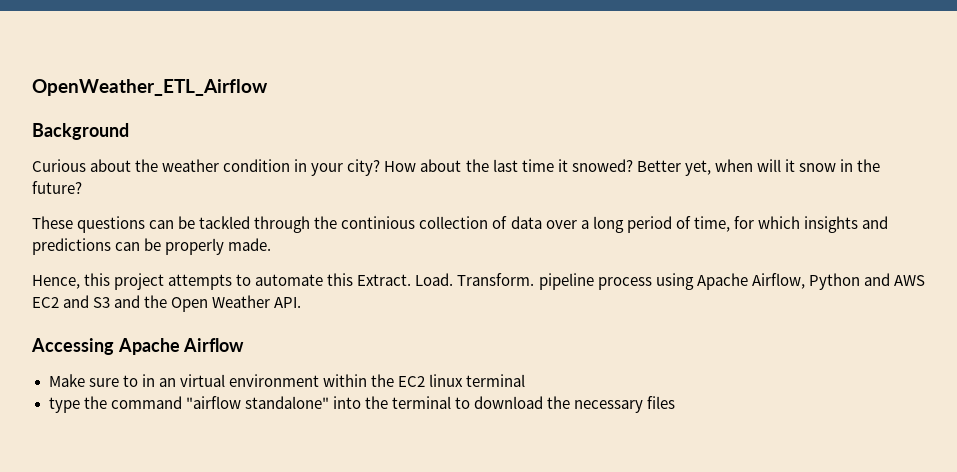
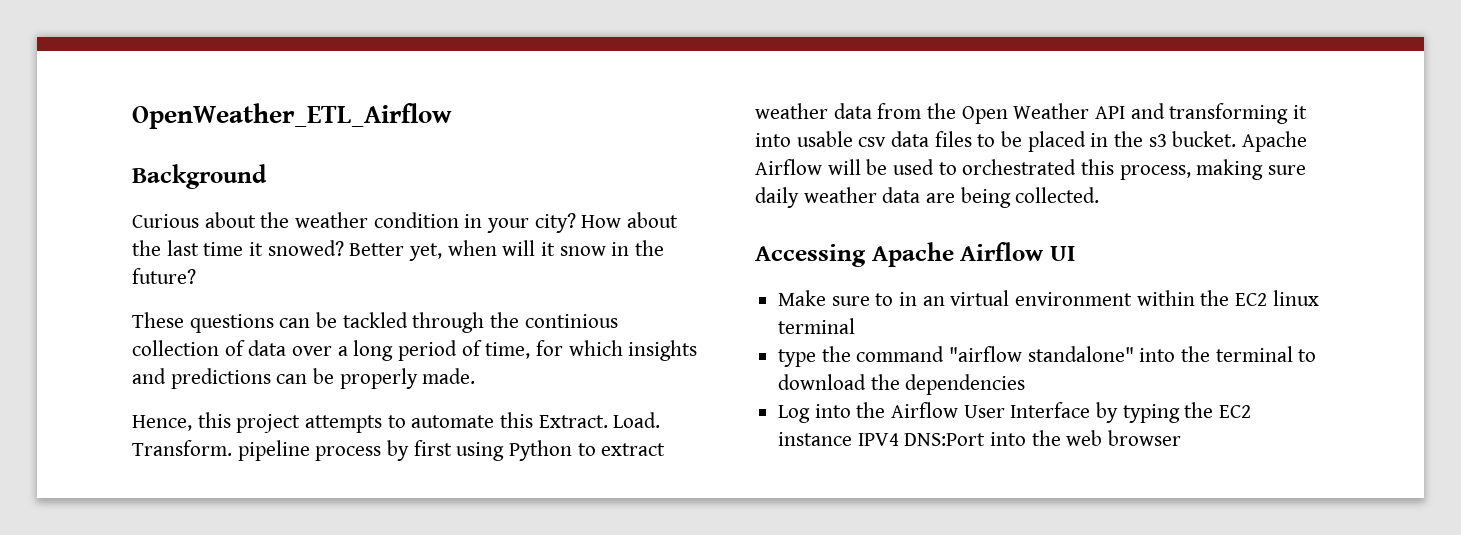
[655,273,925,290] [32,295,302,312] using Apache Airflow, Python and AWS EC2 and S3 and the Open Weather API. -> [387,440,666,461] [755,103,1308,124] [755,131,1308,152] [755,159,1307,180] [755,187,1100,208] by first using Python to extract weather data from the Open Weather API and transforming it into usable csv data files to be placed in the s3 bucket. Apache Airflow will be used to orchestrated this process, making sure daily weather data are being collected.
(245, 345) none -> [1049,246,1075,261] UI
[574,396,676,413] necessary files -> [905,374,1026,395] [778,402,1252,423] [778,430,1182,446] dependencies // Log into the Airflow User Interface by typing the EC2 instance IPV4 DNS:Port into the web browser

